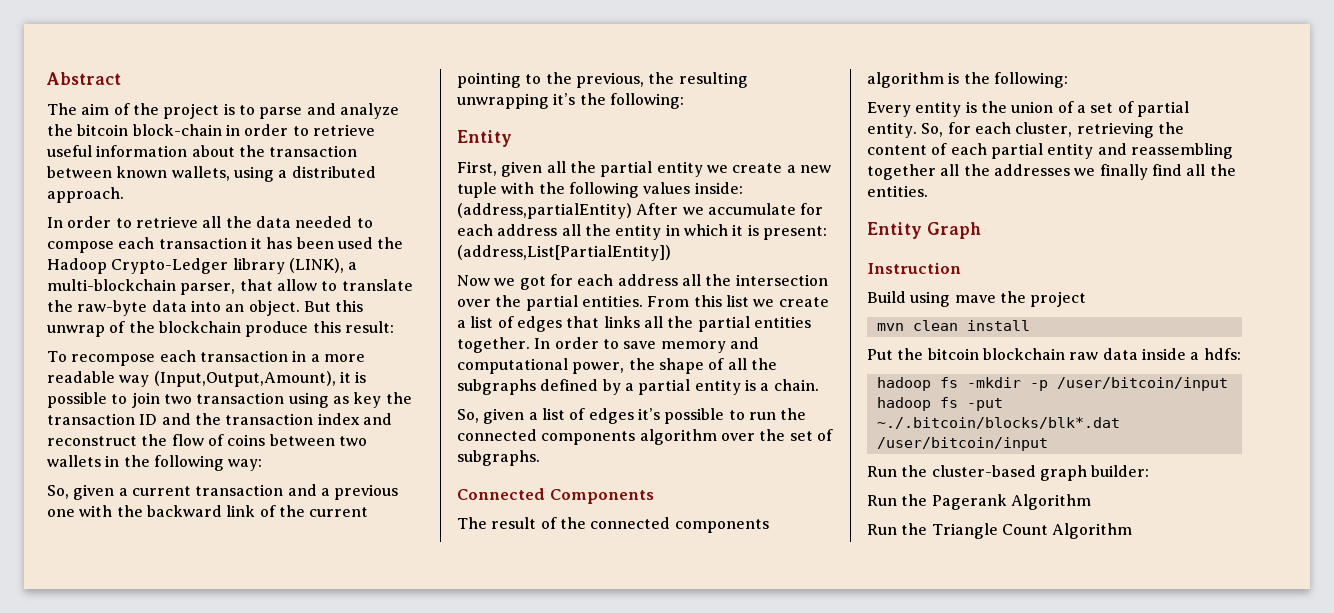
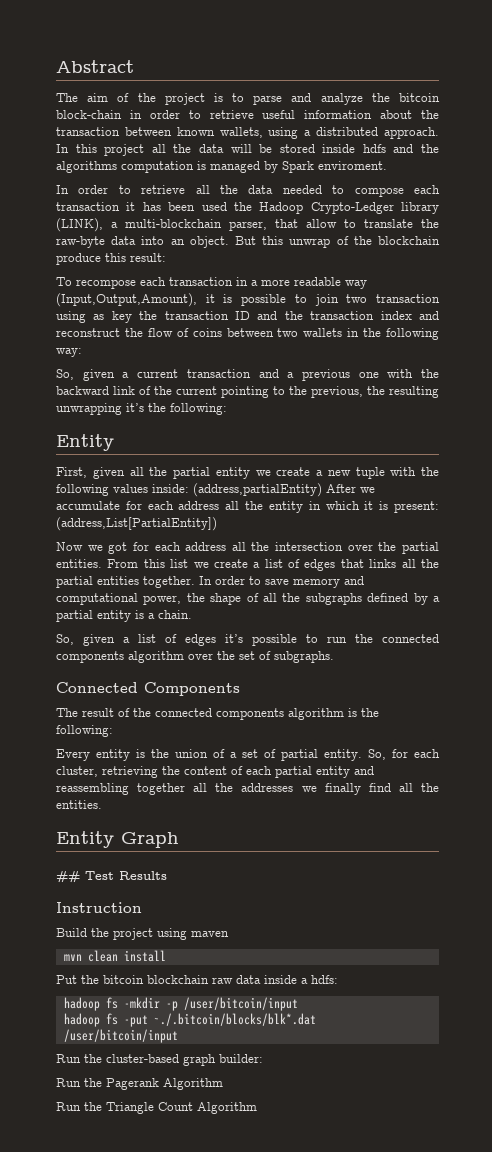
(124, 195) none -> [56,144,439,156] [56,161,387,173] In this project all the data will be stored inside hdfs and the algorithms computation is managed by Spark enviroment.
(981, 230) none -> [56,871,167,883] // ## Test Results
[910,291,1087,307] using mave the project -> [91,928,229,940] the project using maven

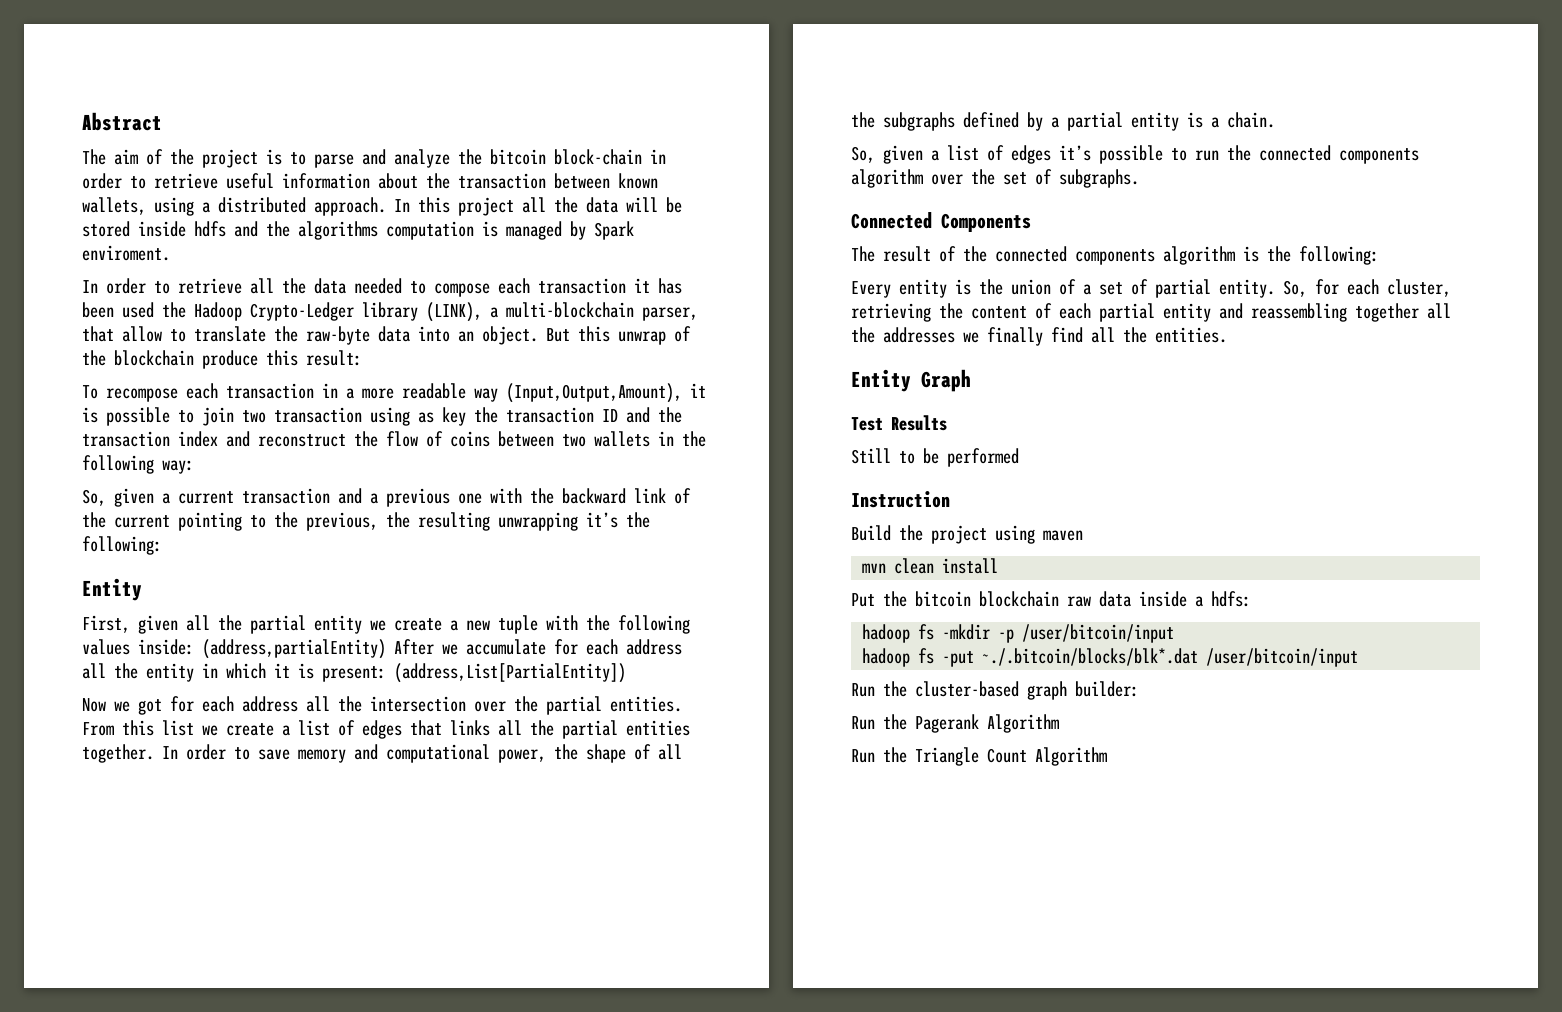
[56,871,80,883] ## -> (971, 380) none
(167, 875) none -> [851,448,1019,467] // Still to be performed

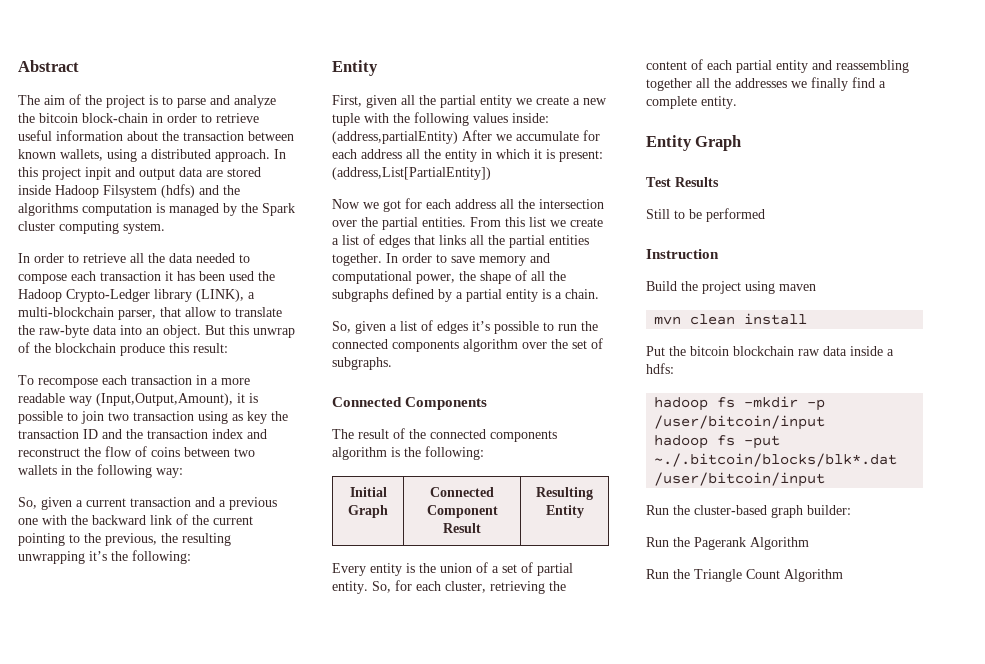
[522,197,682,213] [82,221,226,237] all the data will be stored inside hdfs -> [85,167,261,180] [18,184,195,198] inpit and output data are stored inside Hadoop Filsystem (hdfs)
[594,221,634,240] [82,245,170,261] Spark enviroment. -> [241,203,295,216] [18,221,165,234] the Spark cluster computing system.
(1379, 255) none -> [349,487,387,497] [348,505,388,518] [430,487,494,497] [426,505,498,518] [443,523,481,533] [536,487,593,500] [545,505,584,518] // Initial Graph | Connected Component Result | Resulting Entity
[1091,327,1227,343] all the entities. -> [879,81,886,88] [646,96,737,109] a complete entity.

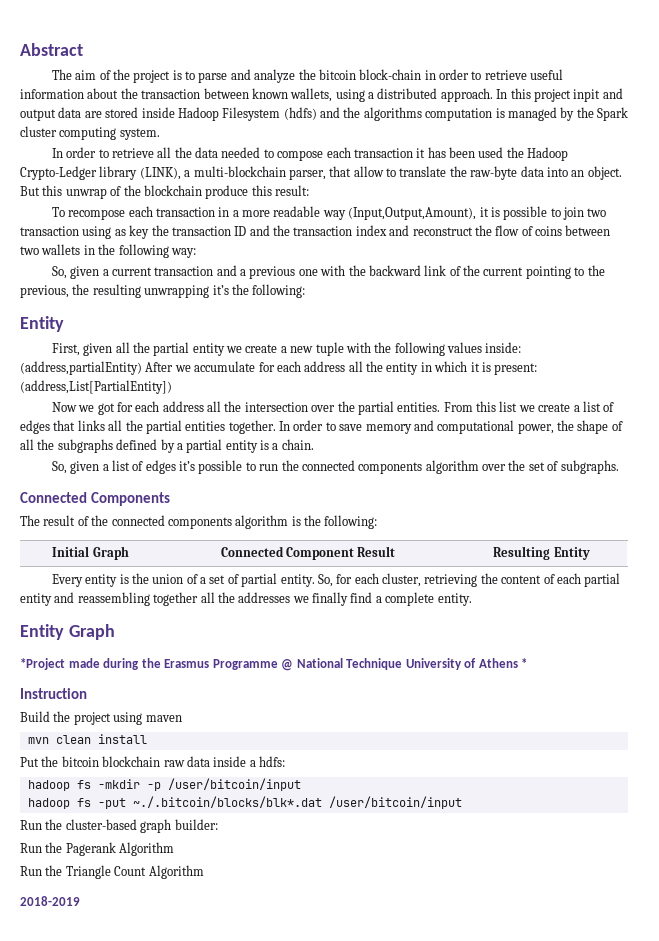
[103,185,157,198] Filsystem -> [222,107,281,121] Filesystem
[646,177,719,187] [646,208,765,222] Test Results // Still to be performed -> [20,658,528,671] *Project made during the Erasmus Programme @ National Technique University of Athens *
(843, 575) none -> [20,896,80,906] // 2018-2019

